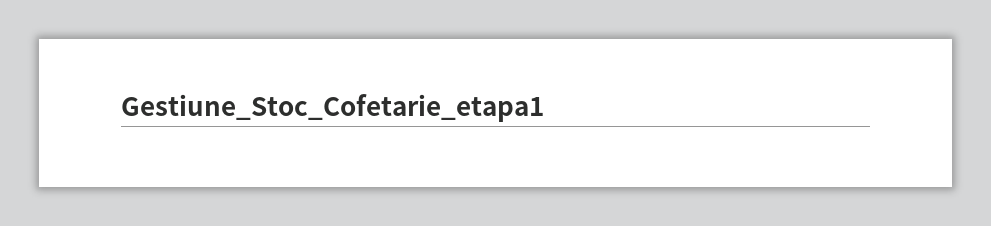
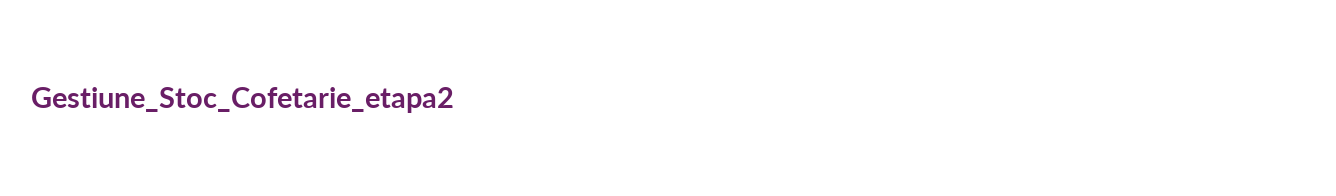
[121,94,544,122] Gestiune_Stoc_Cofetarie_etapa1 -> [31,87,454,113] Gestiune_Stoc_Cofetarie_etapa2

